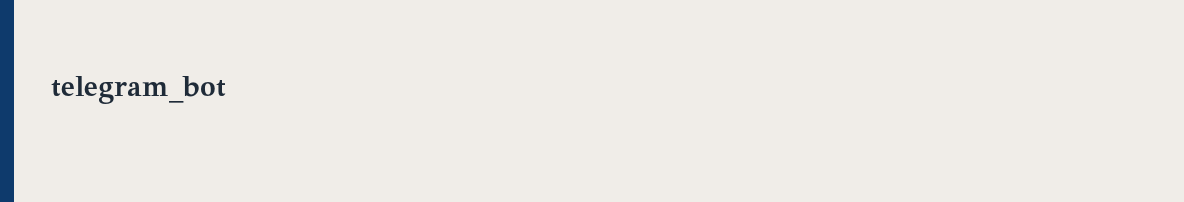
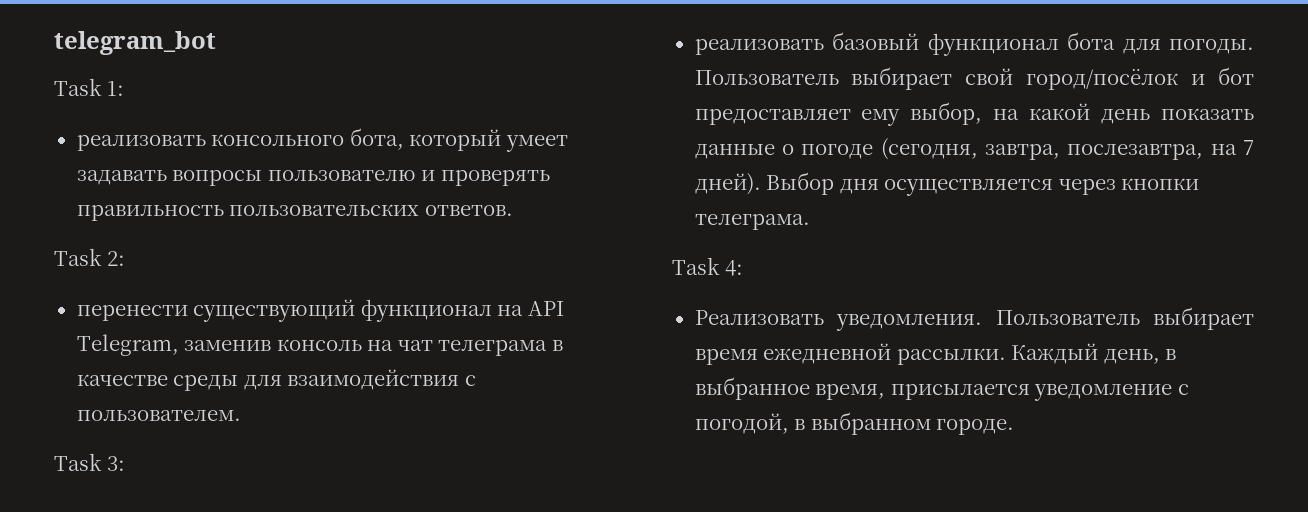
(226, 90) none -> [54,78,124,96] [76,128,568,152] [76,170,550,186] [76,204,513,221] [54,248,125,266] [76,299,564,322] [76,334,563,356] [76,369,476,391] [76,410,241,421] [54,453,125,471] [694,32,1254,56] [694,67,1254,90] [694,102,1254,126] [694,138,1254,160] [694,172,1200,196] [694,214,810,230] [672,257,743,276] [694,307,1254,331] [694,343,1177,365] [694,377,1189,401] [694,412,1015,435] // Task 1: // реализовать консольного бота, который умеет задавать вопросы пользователю и проверять правильность пользовательских ответов. // Task 2: // перенести существующий функционал на API Telegram, заменив консоль на чат телеграма в качестве среды для взаимодействия с пользователем. // Task 3: // реализовать базовый функционал бота для погоды. Пользователь выбирает свой город/посёлок и бот предоставляет ему выбор, на какой день показать данные о погоде (сегодня, завтра, послезавтра, на 7 дней). Выбор дня осуществляется через кнопки телеграма. // Task 4: // Реализовать уведомления. Пользователь выбирает время ежедневной рассылки. Каждый день, в выбранное время, присылается уведомление с погодой, в выбранном городе.

